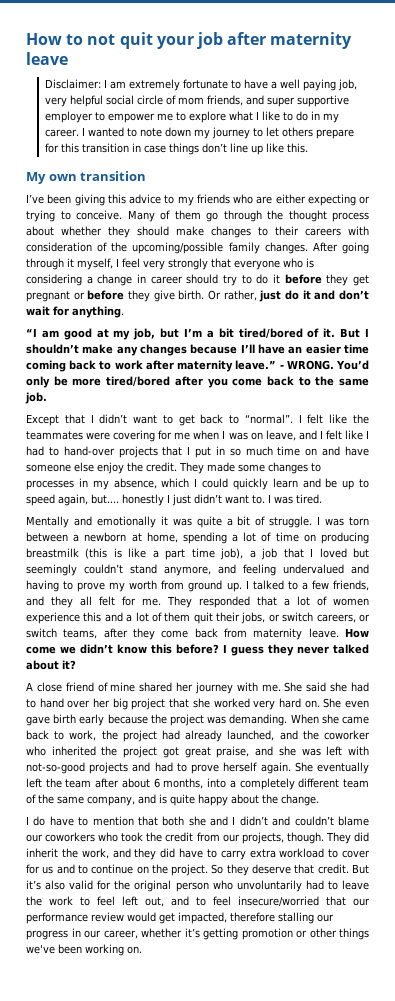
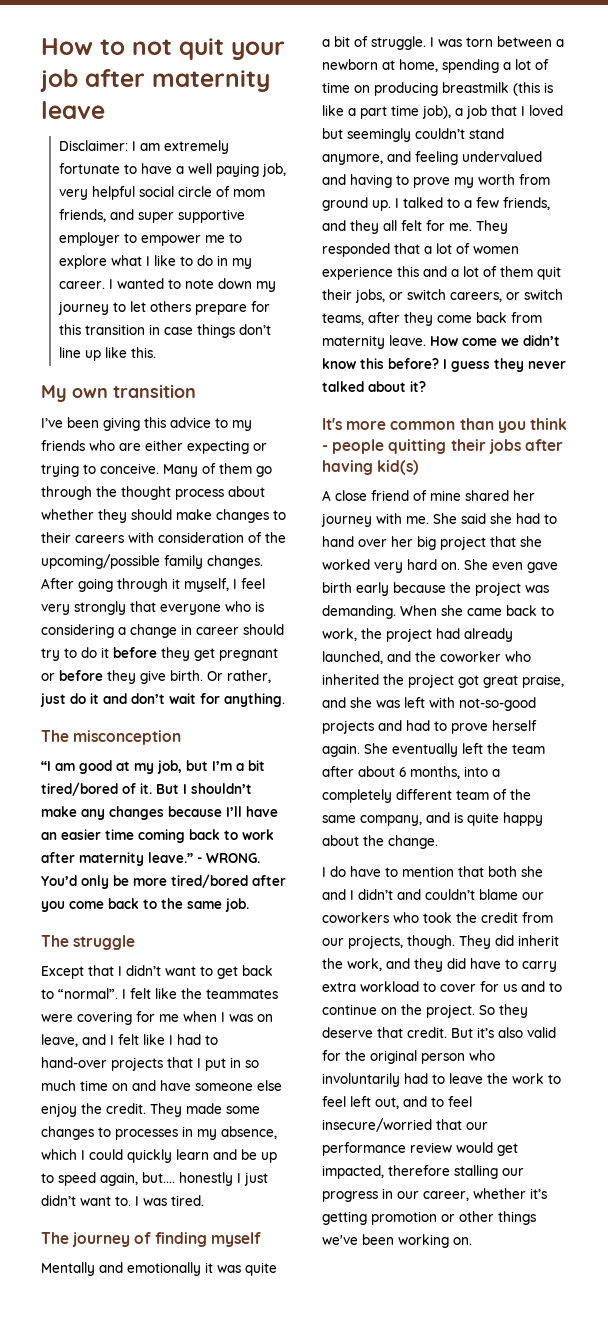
(124, 312) none -> [41,730,182,745] // The misconception
(47, 398) none -> [41,935,136,950] // The struggle
(322, 499) none -> [41,1232,261,1247] // The journey of finding myself
(76, 664) none -> [322,418,567,433] [322,439,563,454] [322,460,420,475] // It's more common than you think - people quitting their jobs after having kid(s)
[236,880,302,892] unvoluntarily -> [322,1073,400,1087] involuntarily

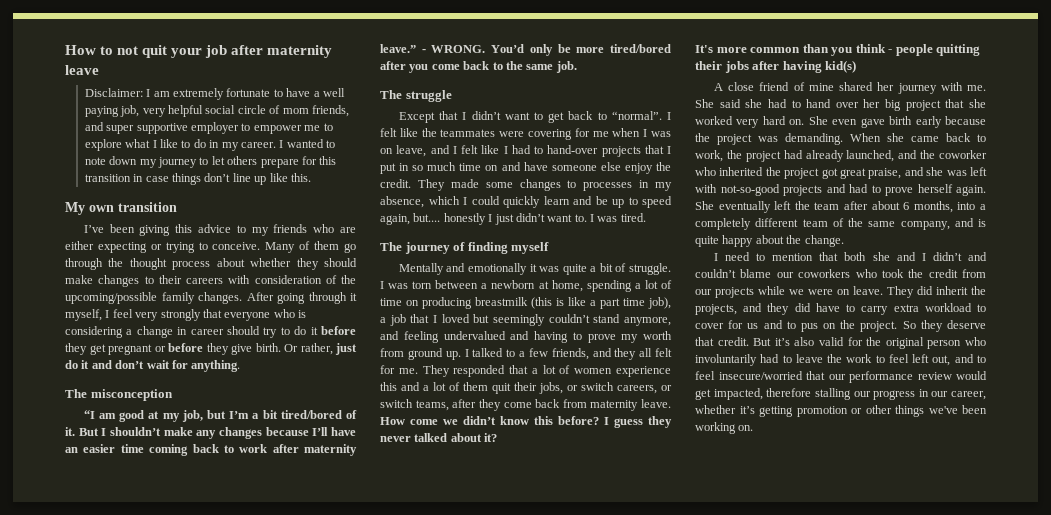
[330,866,381,877] do have -> [724,252,750,261] need
[348,935,455,949] projects, though. -> [715,286,883,298] projects while we were on leave.
[347,958,382,971] work, -> [695,304,737,315] projects,
[322,1004,377,1015] continue -> [800,323,818,332] pus

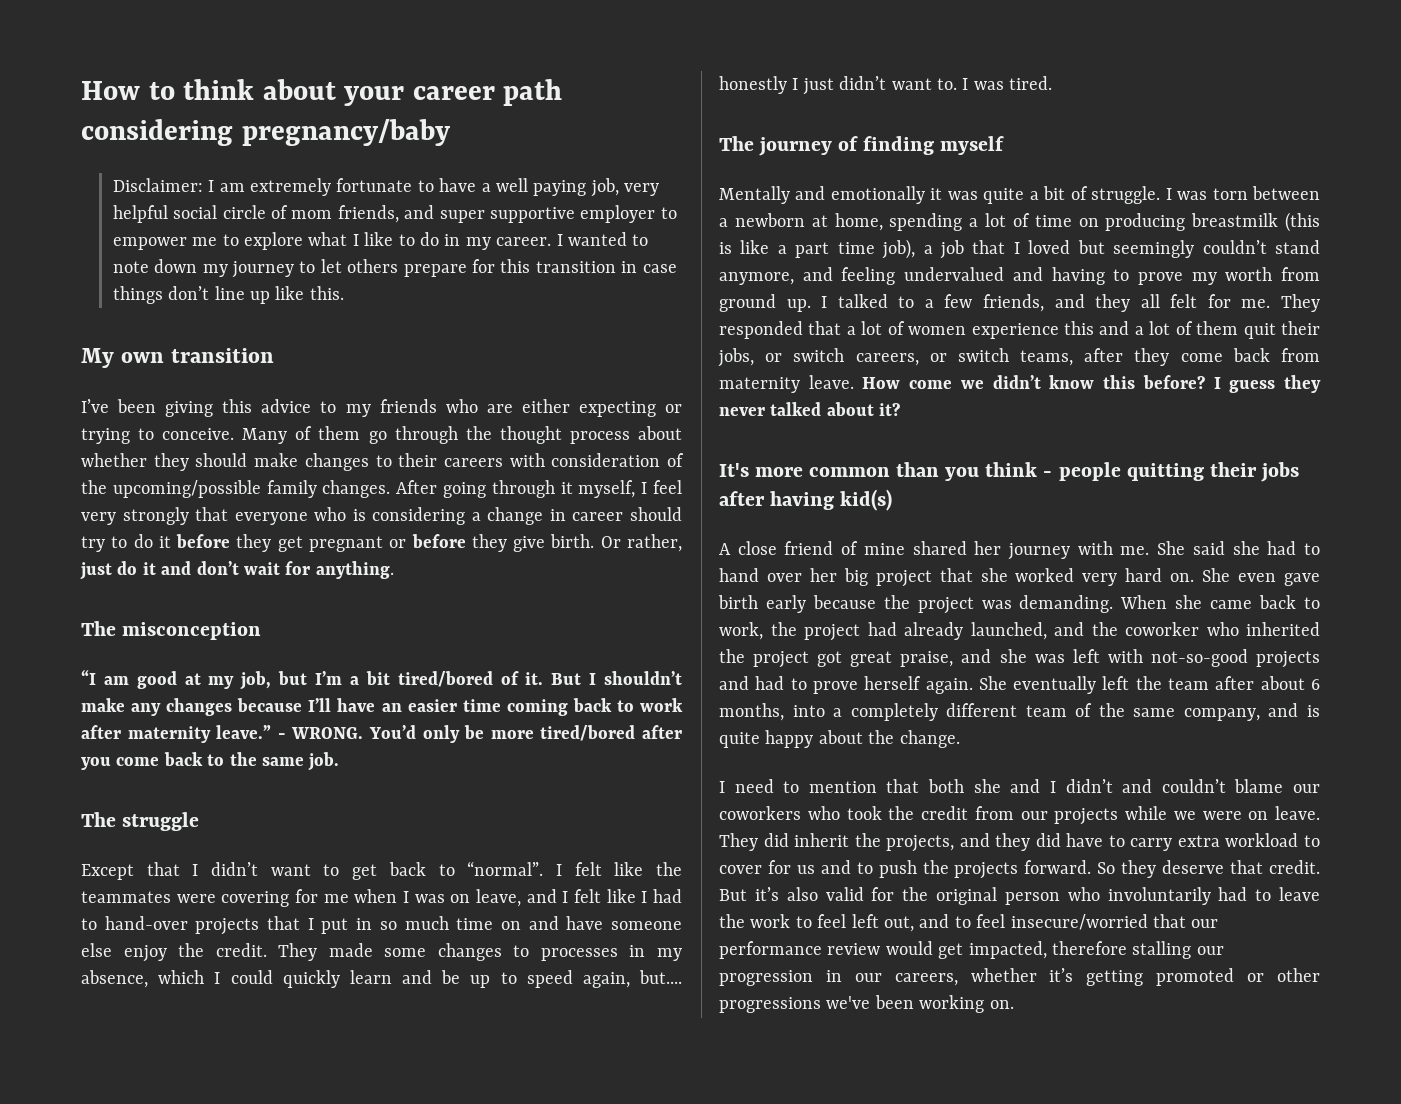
[117,45,333,58] [65,65,99,75] not quit your job after maternity leave -> [183,79,563,106] [81,119,451,146] think about your career path considering pregnancy/baby
[800,320,898,332] pus on the project. -> [878,860,1092,879] push the projects forward.
[873,390,916,400] progress -> [719,970,813,986] progression
[951,391,986,400] career, -> [894,973,958,986] careers,
[796,406,848,417] promotion -> [1156,968,1235,986] promoted
[895,405,924,417] things -> [719,997,821,1013] progressions

